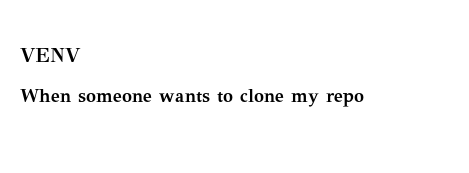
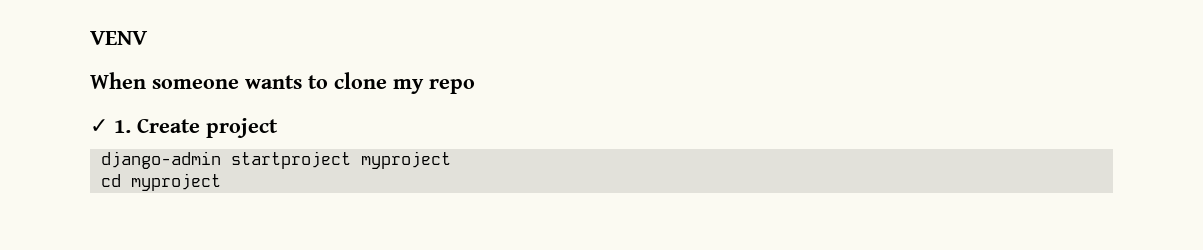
(364, 99) none -> [90,118,278,138] [100,151,451,169] [100,173,221,191] // ✓ 1. Create project // django-admin startproject myproject // cd myproject

